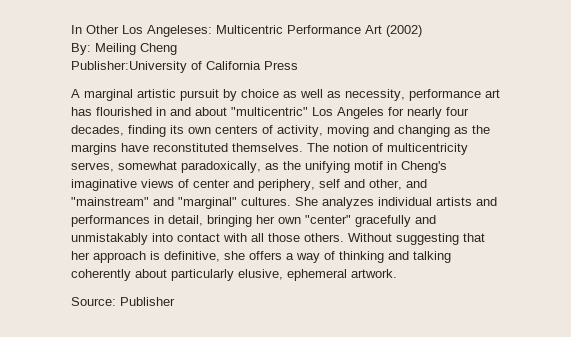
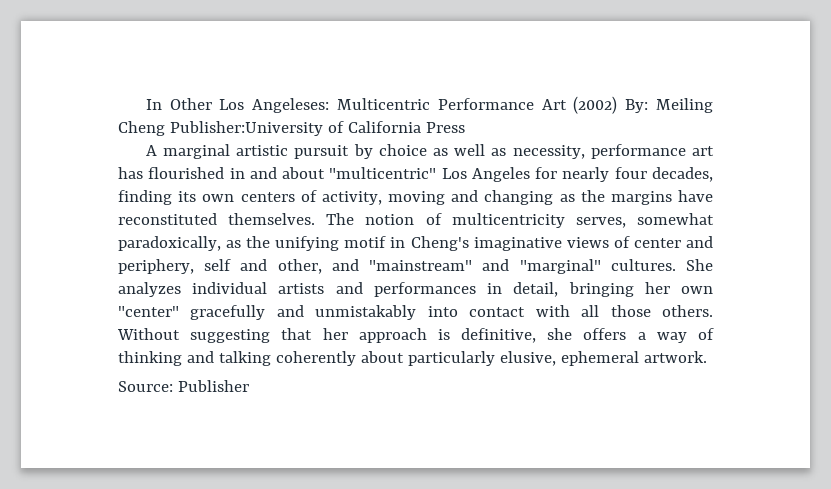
(422, 31) // -> (618, 105) none
(177, 49) // -> (165, 128) none

